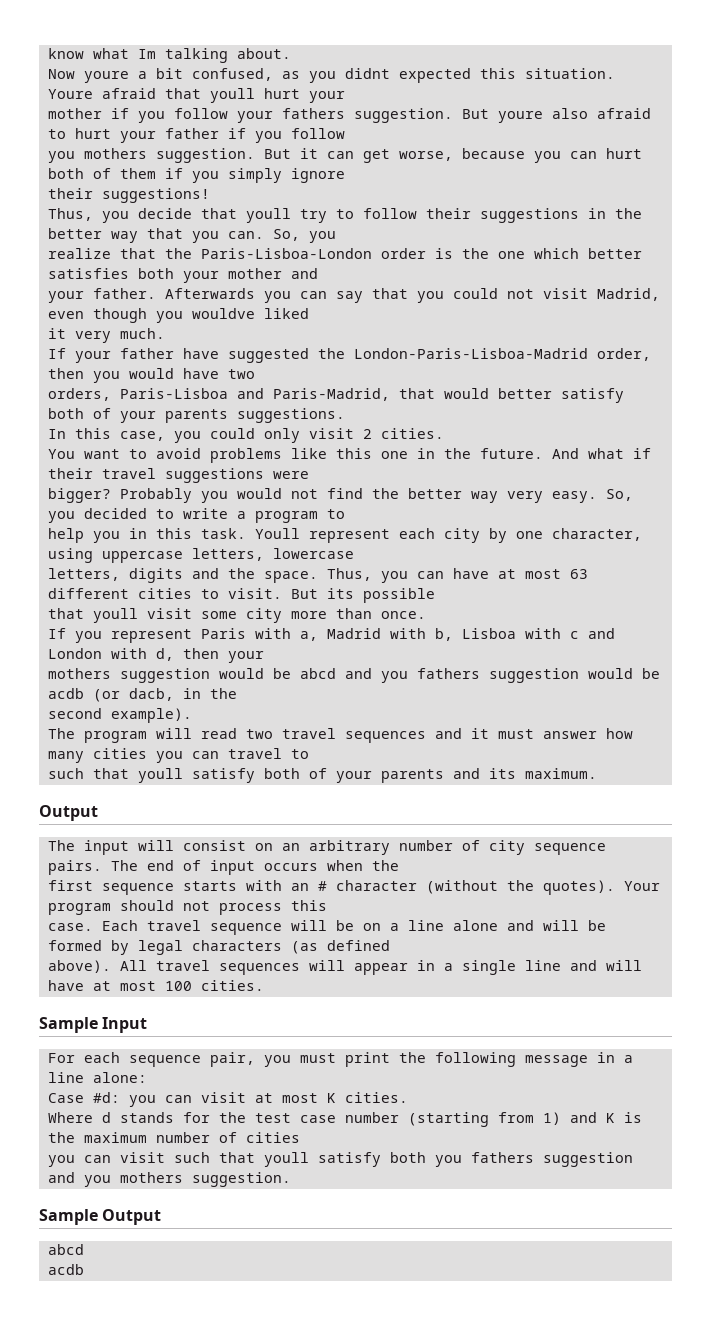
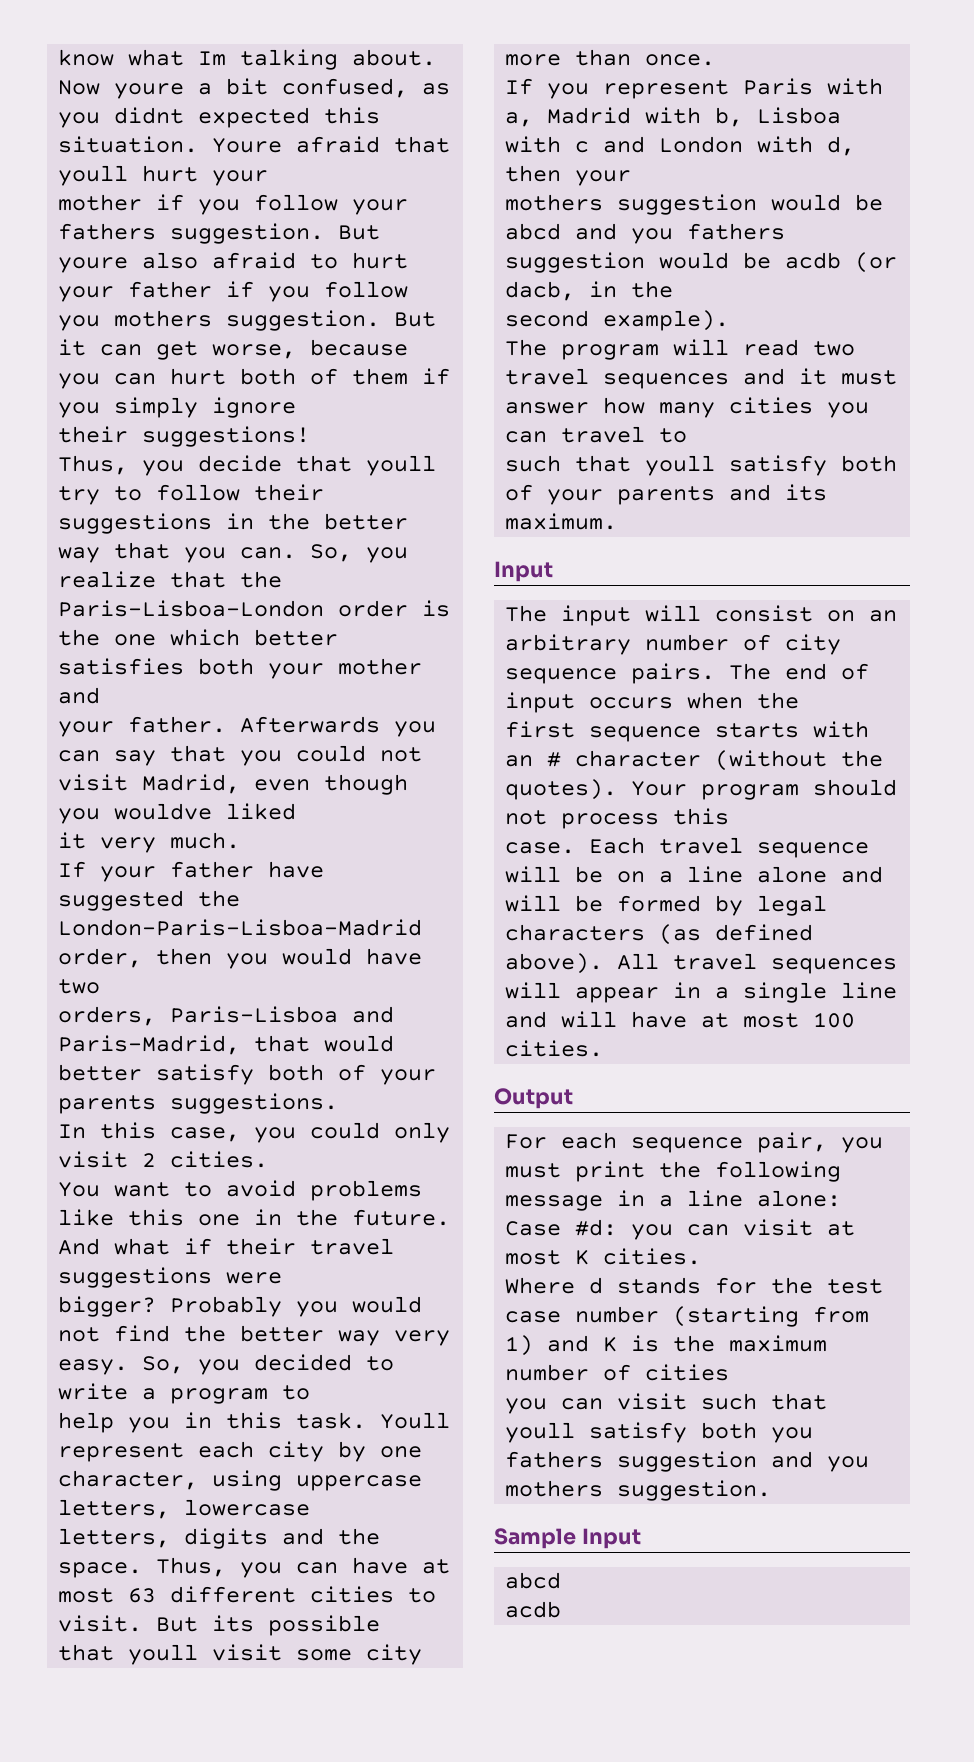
[39,805,98,821] Output -> [494,561,553,582] Input
[39,1017,148,1033] Sample Input -> [494,1088,573,1109] Output
[102,1209,162,1225] Output -> [581,1528,641,1549] Input

